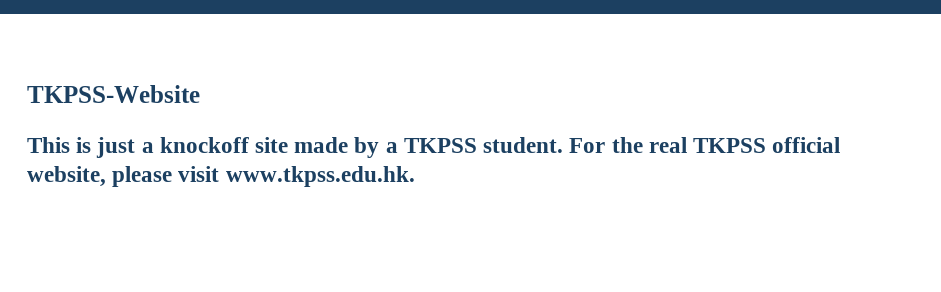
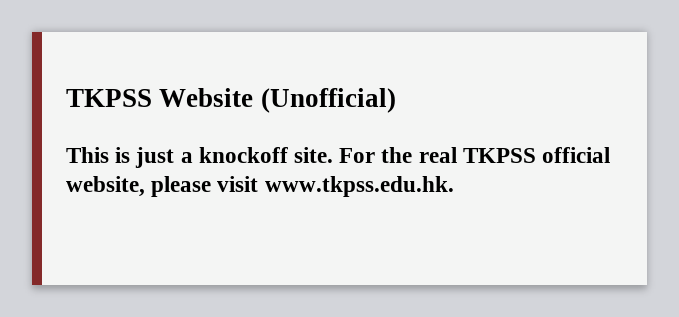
[27,85,200,103] TKPSS-Website -> [66,88,396,113] TKPSS Website (Unofficial)
[255,137,564,158] site made by a TKPSS student. -> [294,147,334,163] site.

